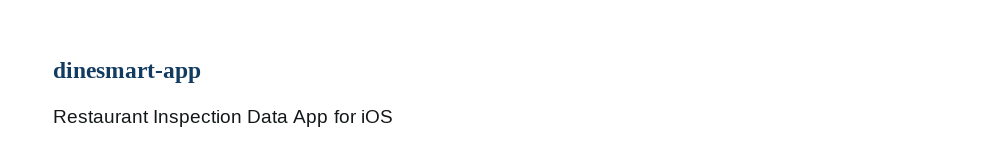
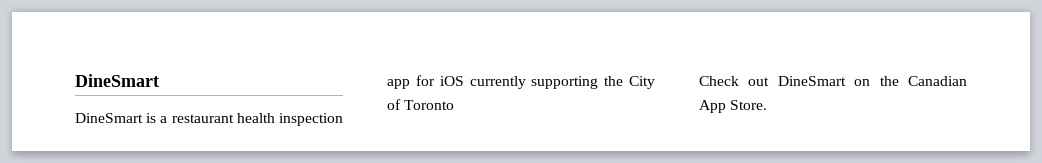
[53,62,201,83] [53,110,393,127] dinesmart-app // Restaurant Inspection Data App for iOS -> [75,74,159,87] [75,113,343,126] [387,75,655,89] [387,99,455,110] [699,76,967,86] [699,100,768,113] DineSmart // DineSmart is a restaurant health inspection app for iOS currently supporting the City of Toronto // Check out DineSmart on the Canadian App Store.

